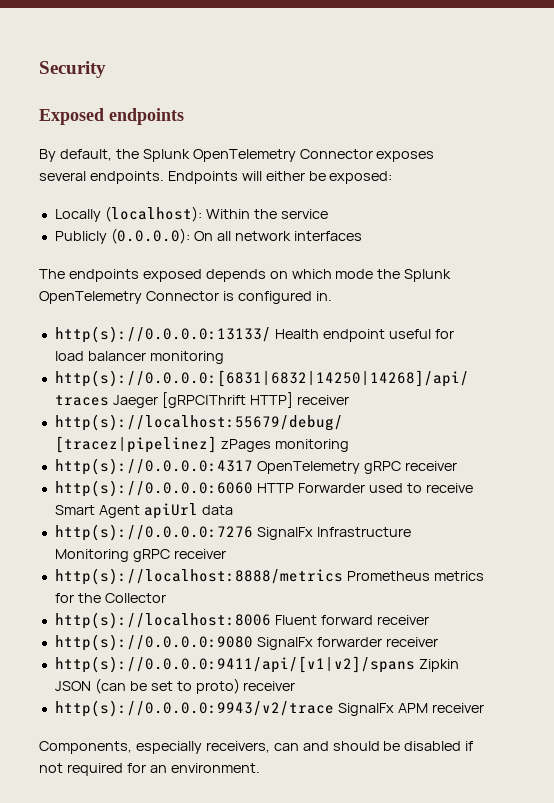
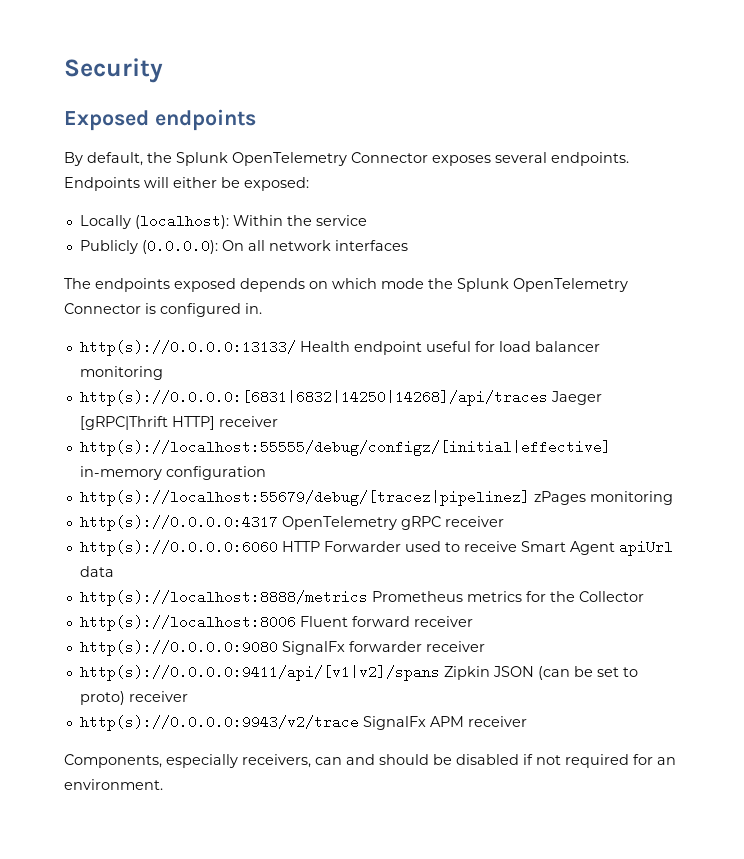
(349, 400) none -> [79,440,611,456] [79,466,266,480] // http(s)://localhost:55555/debug/configz/[initial|effective] in-memory configuration
[54,524,411,541] [54,549,226,562] // http(s)://0.0.0.0:7276 SignalFx Infrastructure Monitoring gRPC receiver -> (114, 571) none

